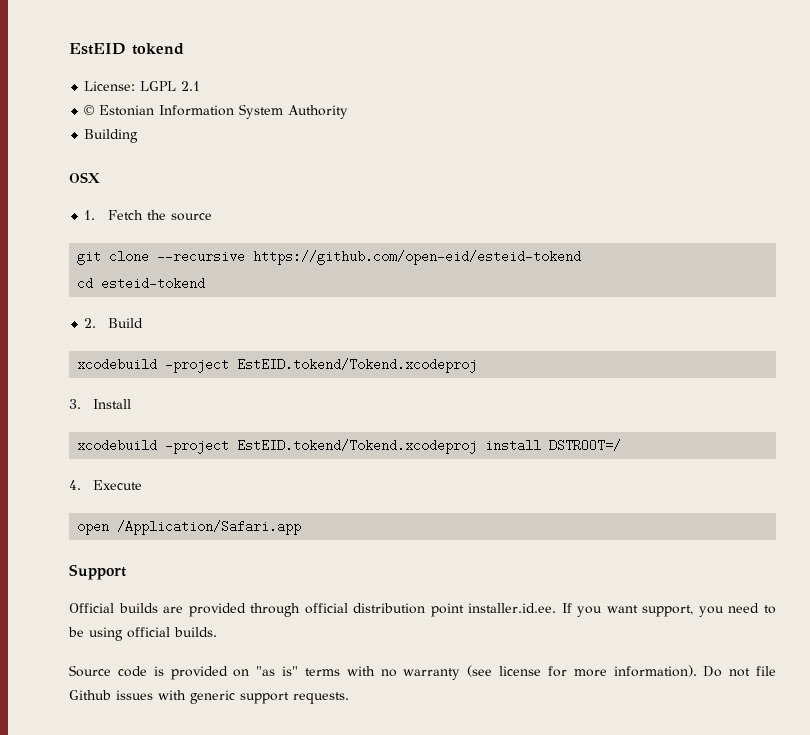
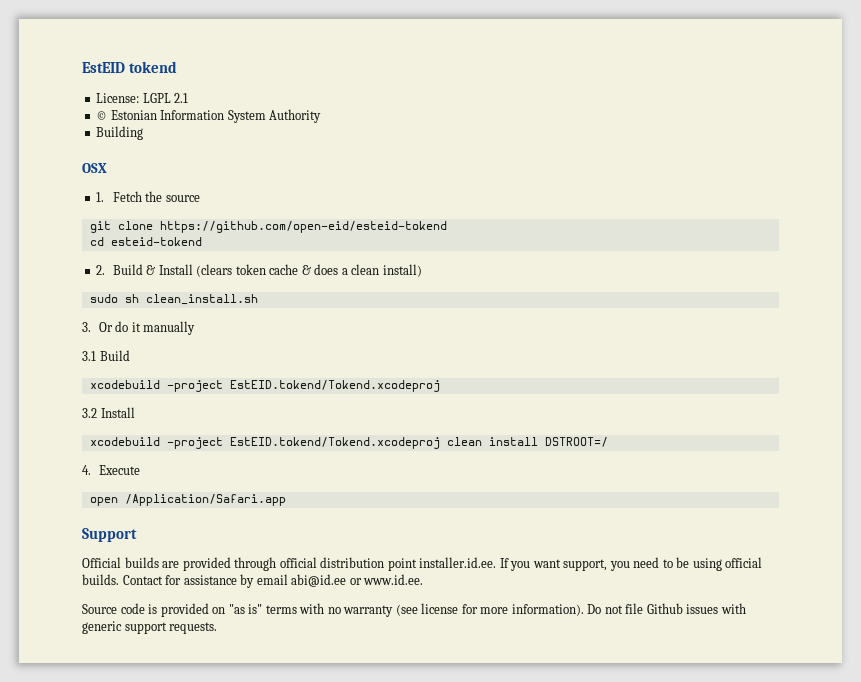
[157,250,246,263] --recursive -> (153, 225) none
(144, 323) none -> [146,264,422,277] [89,294,258,305] [82,321,196,335] [82,350,130,361] & Install (clears token cache & does a clean install) // sudo sh clean_install.sh // 3. Or do it manually // 3.1 Build
[69,399,81,409] 3. -> [82,408,97,418] 3.2
(478, 446) none -> [446,437,482,446] clean
(217, 632) none -> [122,574,424,588] Contact for assistance by email abi@id.ee or www.id.ee.

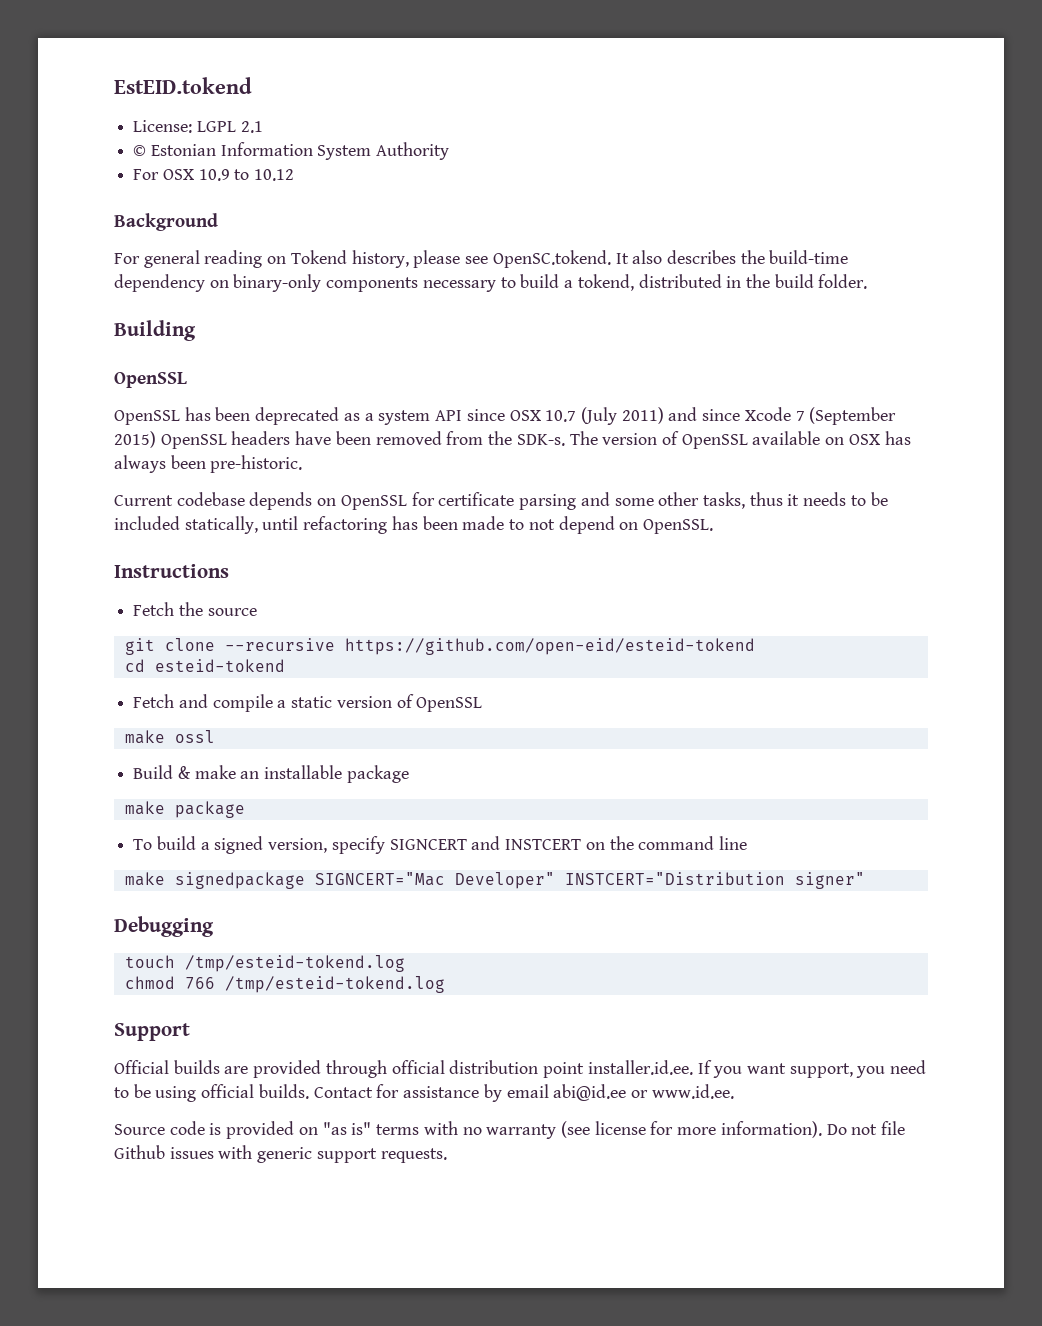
[82,61,178,73] EstEID tokend -> [114,77,252,94] EstEID.tokend
[96,126,144,140] [82,163,107,173] [96,192,105,202] Building // OSX // 1. -> [133,169,295,181] [114,213,218,231] [114,250,849,268] [114,274,868,292] [114,320,196,341] [114,372,187,388] [114,407,897,425] [114,431,911,449] [114,455,303,473] [114,492,888,510] [114,516,713,534] [114,564,229,578] For OSX 10.9 to 10.12 // Background // For general reading on Tokend history, please see OpenSC.tokend. It also describes the build-time dependency on binary-only components necessary to build a tokend, distributed in the build folder. // Building // OpenSSL // OpenSSL has been deprecated as a system API since OSX 10.7 (July 2011) and since Xcode 7 (September 2015) OpenSSL headers have been removed from the SDK-s. The version of OpenSSL available on OSX has always been pre-historic. // Current codebase depends on OpenSSL for certificate parsing and some other tasks, thus it needs to be included statically, until refactoring has been made to not depend on OpenSSL. // Instructions //
(153, 225) none -> [224,638,335,651] --recursive
[96,264,422,277] [89,294,258,305] [82,321,196,335] [82,350,130,361] [89,380,440,392] [82,407,135,418] [89,437,608,449] [82,465,140,475] [89,494,286,506] 2. Build & Install (clears token cache & does a clean install) // sudo sh clean_install.sh // 3. Or do it manually // 3.1 Build // xcodebuild -project EstEID.tokend/Tokend.xcodeproj // 3.2 Install // xcodebuild -project EstEID.tokend/Tokend.xcodeproj clean install DSTROOT=/ // 4. Execute // open /Application/Safari.app -> [133,694,483,712] [124,730,215,744] [133,765,409,783] [124,801,245,818] [133,836,747,854] [124,872,865,889] [114,916,214,937] [124,955,405,972] [124,976,445,993] Fetch and compile a static version of OpenSSL // make ossl // Build & make an installable package // make package // To build a signed version, specify SIGNCERT and INSTCERT on the command line // make signedpackage SIGNCERT="Mac Developer" INSTCERT="Distribution signer" // Debugging // touch /tmp/esteid-tokend.log // chmod 766 /tmp/esteid-tokend.log

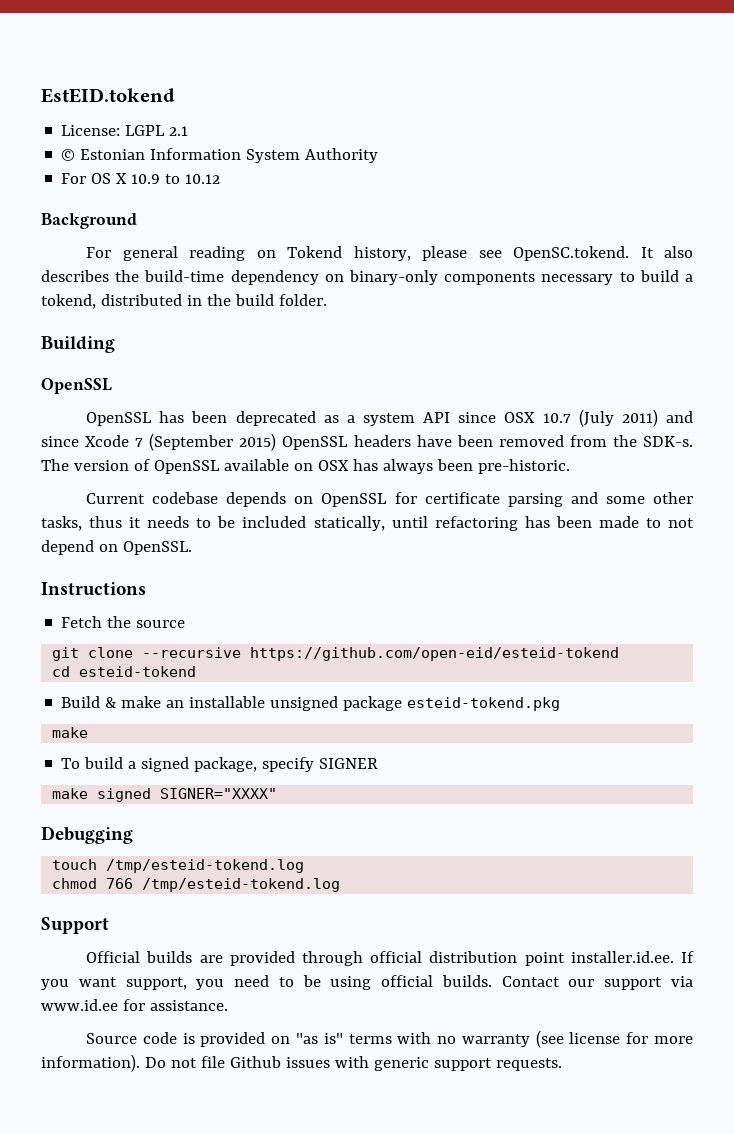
[162,169,194,180] OSX -> [91,173,128,184] OS X
[133,694,483,712] [124,730,215,744] // Fetch and compile a static version of OpenSSL // make ossl -> (197, 671) none
[346,765,409,783] [124,801,245,818] package // make package -> [270,696,561,711] [52,727,89,738] unsigned package esteid-tokend.pkg // make
[268,836,747,854] [124,872,865,889] version, specify SIGNCERT and INSTCERT on the command line // make signedpackage SIGNCERT="Mac Developer" INSTCERT="Distribution signer" -> [194,757,379,772] [52,788,278,802] package, specify SIGNER // make signed SIGNER="XXXX"
[376,1084,734,1102] for assistance by email abi@id.ee or www.id.ee. -> [568,976,693,990] [41,999,228,1011] our support via www.id.ee for assistance.

